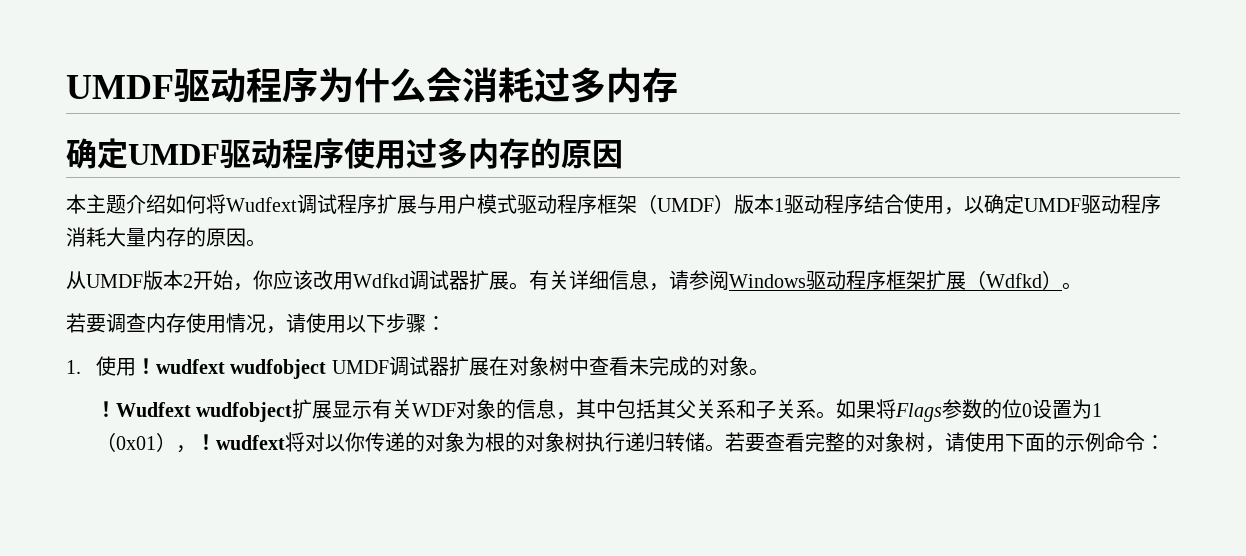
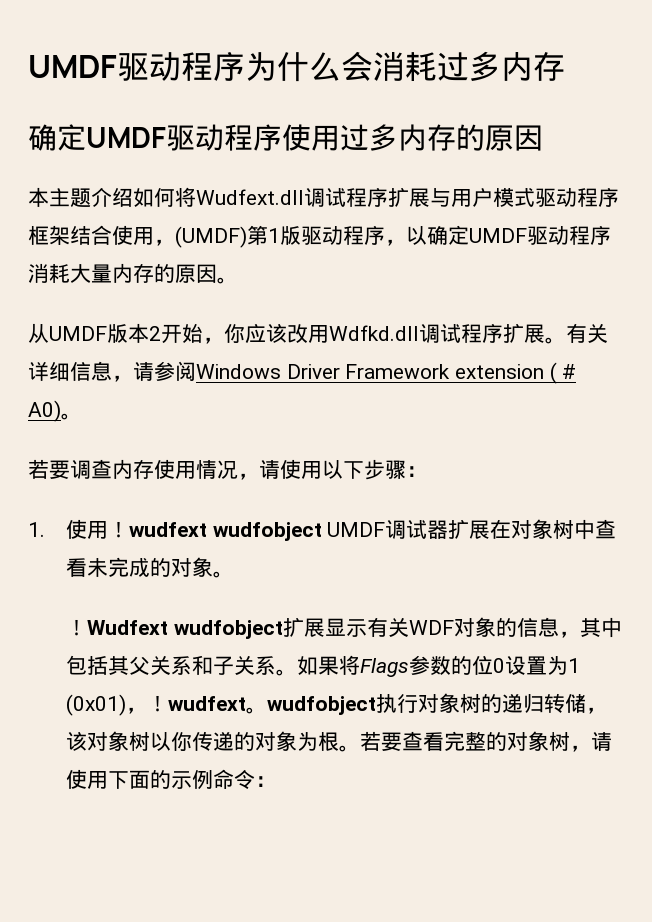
[226,197,297,212] Wudfext -> [196,189,304,205] Wudfext.dll
[637,194,944,214] （UMDF）版本1驱动程序结合使用 -> [70,225,385,248] 结合使用，(UMDF)第1版驱动程序
[353,270,469,290] Wdfkd调试器 -> [329,323,503,343] Wdfkd.dll调试程序
[806,270,1062,290] 驱动程序框架扩展（Wdfkd） -> [286,362,577,384] [28,400,61,422] Driver Framework extension ( # A0)
[96,432,326,453] （0x01），！wudfext将对 -> [66,693,608,716] [66,731,151,751] (0x01)，！wudfext。wudfobject执行对象树的递归转储，该对象树
[505,432,706,452] 的对象树执行递归转储 -> (340, 741) none

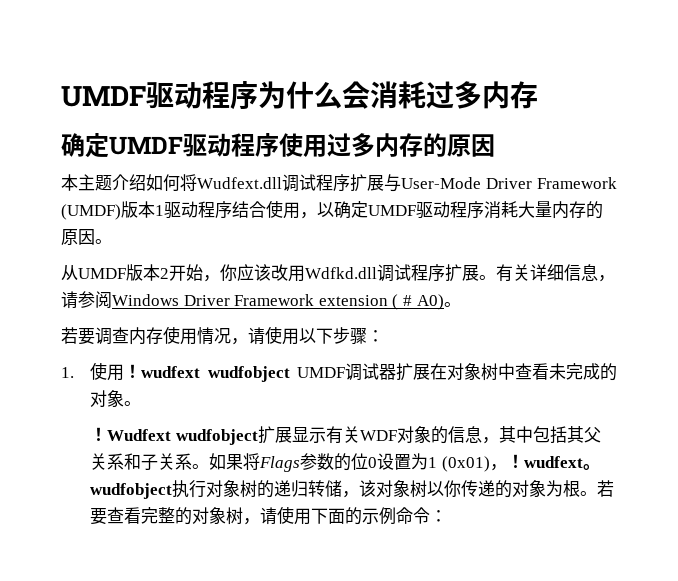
[451,187,619,207] [28,225,70,245] 用户模式驱动程序框架 -> [401,177,617,189] [61,201,232,220] User-Mode Driver Framework (UMDF)版本1驱动程序
[175,225,406,248] (UMDF)第1版驱动程序， -> (317, 215) none

